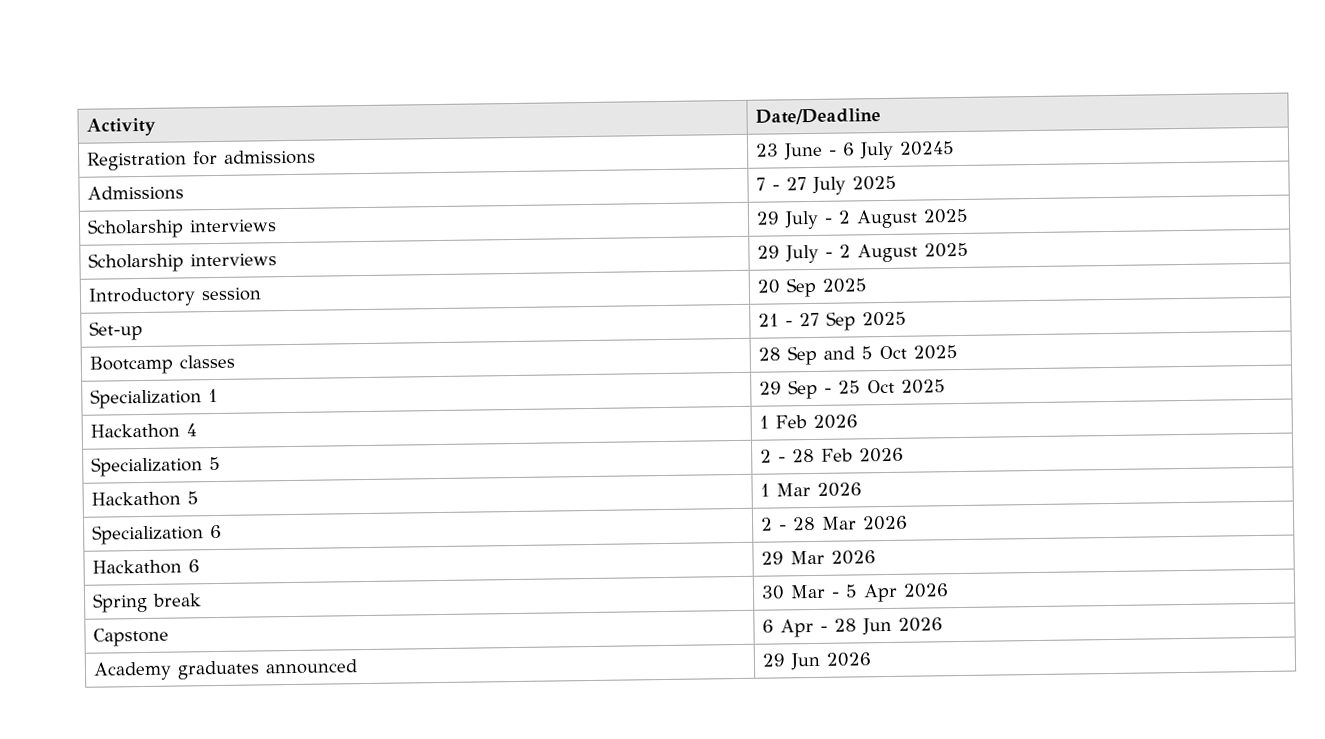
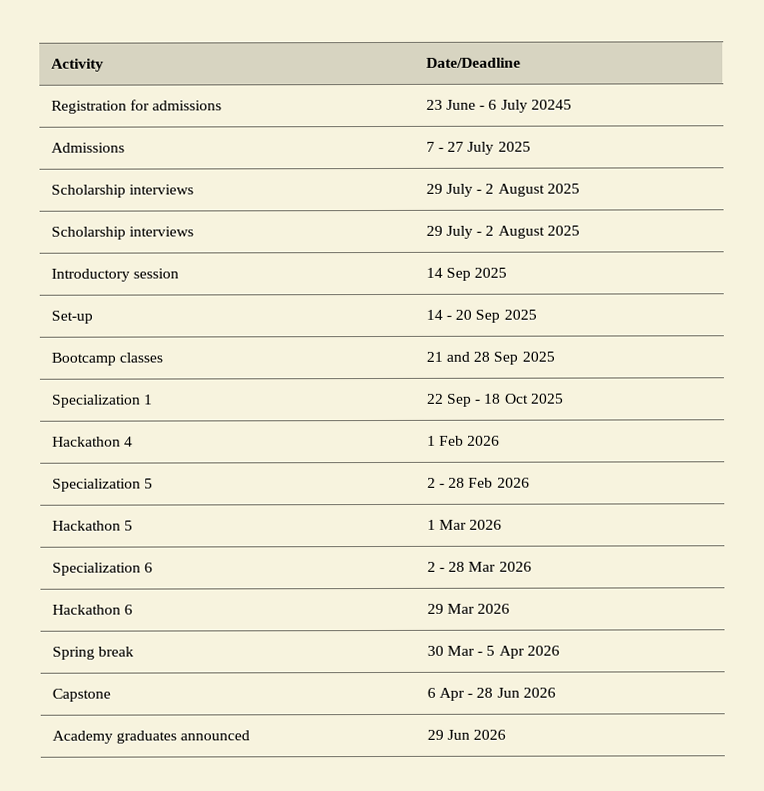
[756,279,780,294] 20 -> [425,267,443,278] 14
[757,312,820,327] 21 - 27 -> [425,309,473,320] 14 - 20
[757,345,907,366] 28 Sep and 5 Oct -> [425,351,519,365] 21 and 28 Sep
[758,381,782,395] 29 -> [425,393,444,404] 22
[837,380,861,394] 25 -> [483,393,502,404] 18

